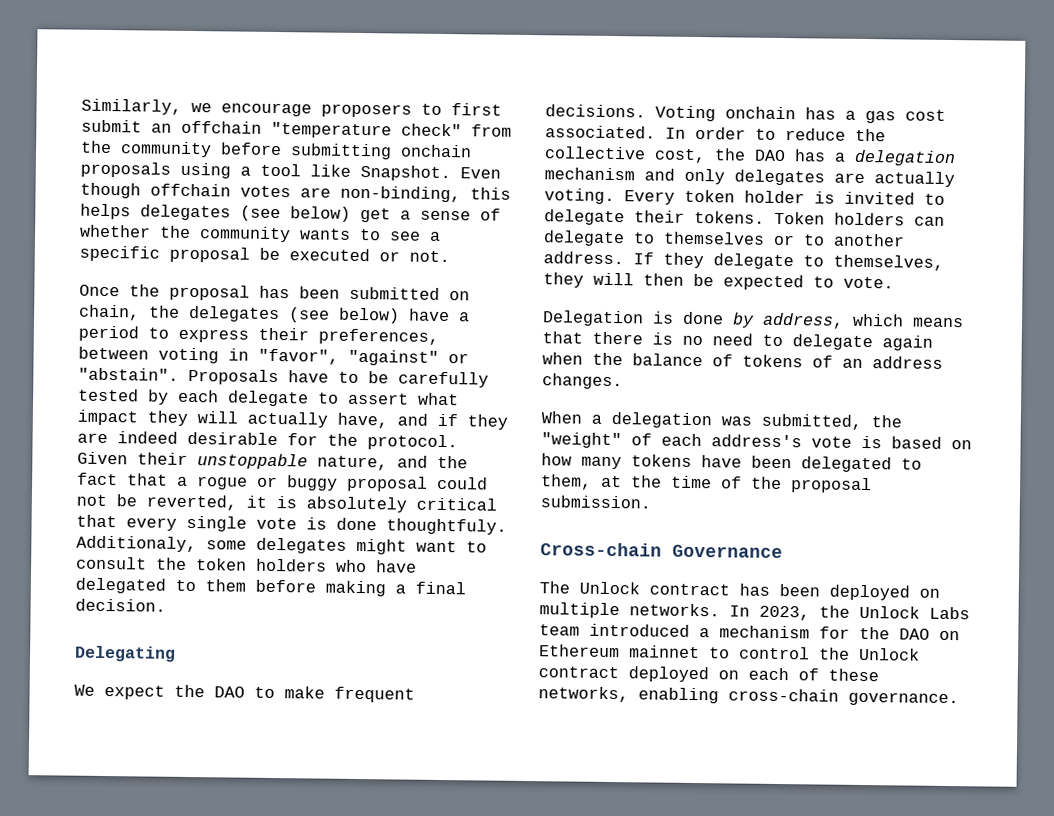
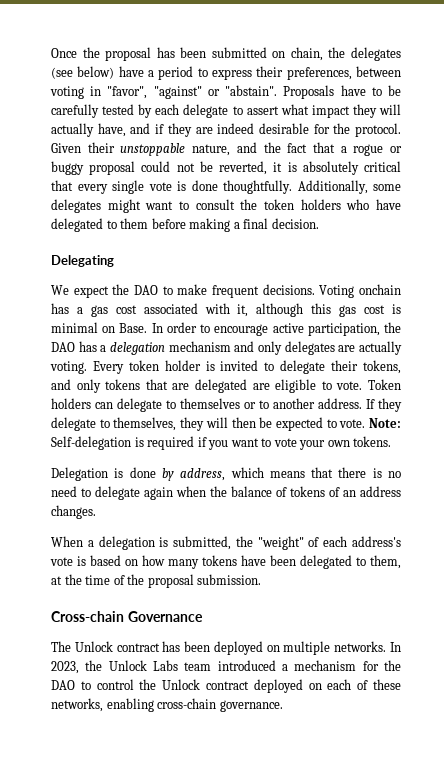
[81,98,502,118] [81,119,512,139] [80,140,472,160] [80,161,501,182] [80,182,511,203] [80,203,501,223] [80,224,441,243] [79,245,450,263] Similarly, we encourage proposers to first submit an offchain "temperature check" from the community before submitting onchain proposals using a tool like Snapshot. Even though offchain votes are non-binding, this helps delegates (see below) get a sense of whether the community wants to see a specific proposal be executed or not. // -> (51, 53) none
[386,518,507,535] [76,535,197,553] thoughtfuly. Additionaly, -> [223,180,368,194] thoughtfully. Additionally,
[545,125,886,142] [544,146,706,164] associated. In order to reduce the collective cost, -> [143,303,402,317] [51,322,380,336] associated with it, although this gas cost is minimal on Base. In order to encourage active participation,
[694,210,765,224] tokens. -> [363,360,401,374] [51,379,363,393] tokens, and only tokens that are delegated are eligible to vote.
(894, 282) none -> [368,418,401,428] [51,436,392,450] Note: Self-delegation is required if you want to vote your own tokens.
[721,416,752,426] was -> [159,537,169,547] is
[939,630,960,641] [539,644,700,659] on Ethereum mainnet -> (75, 685) none

